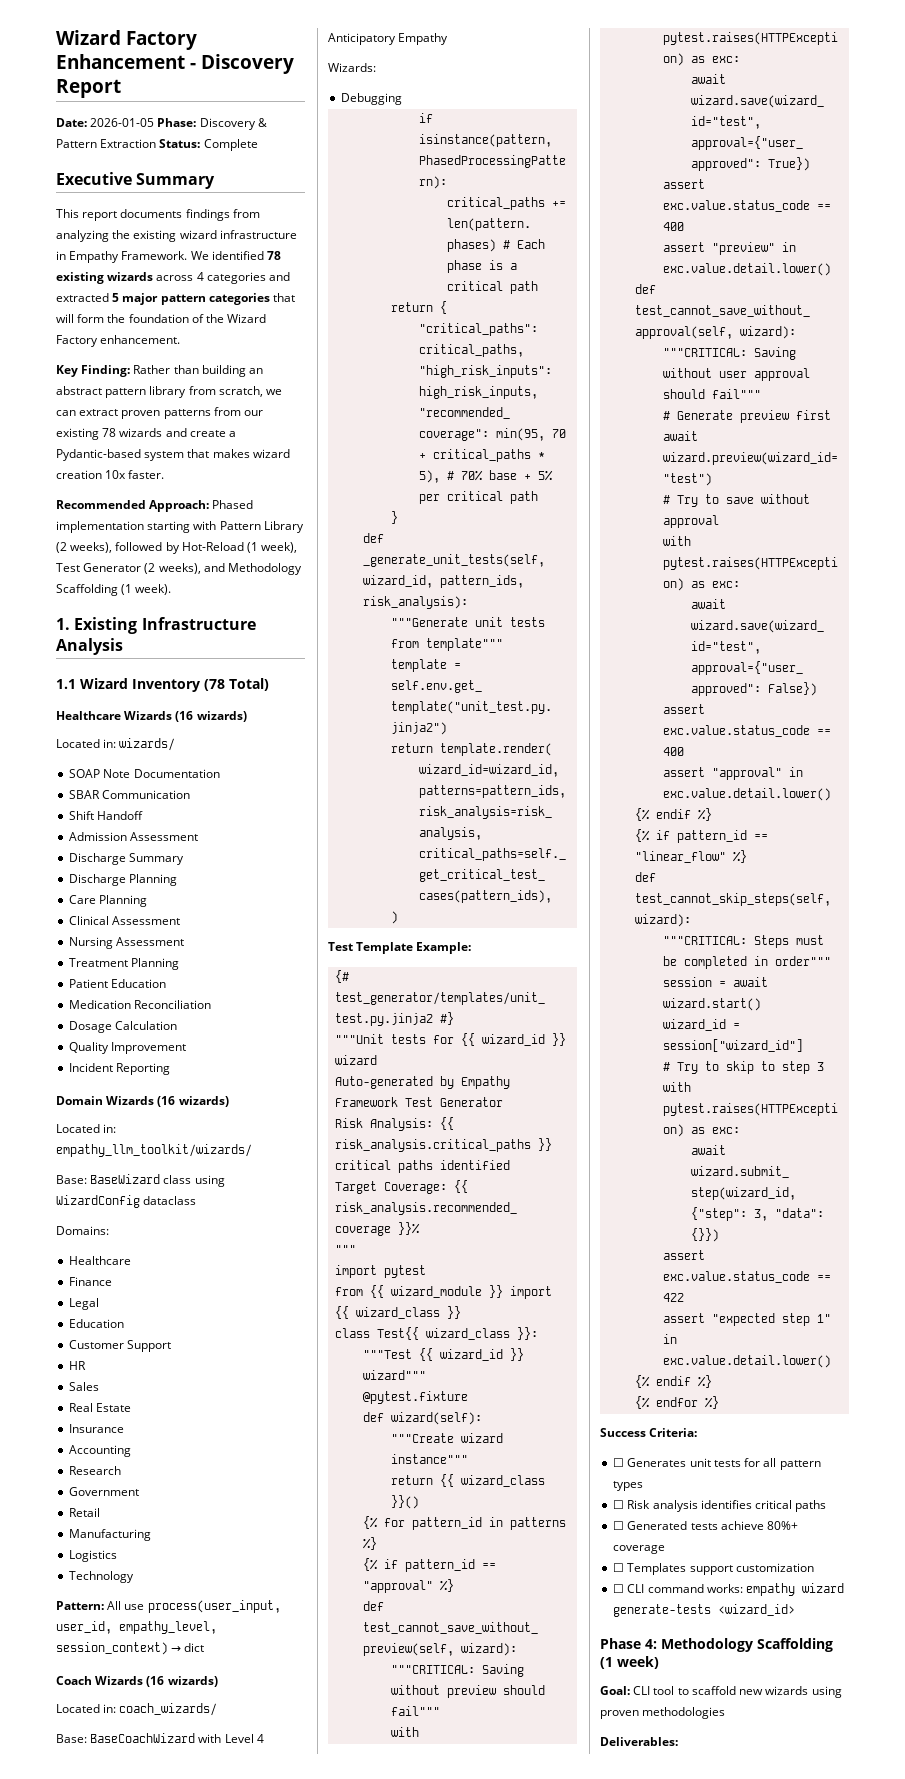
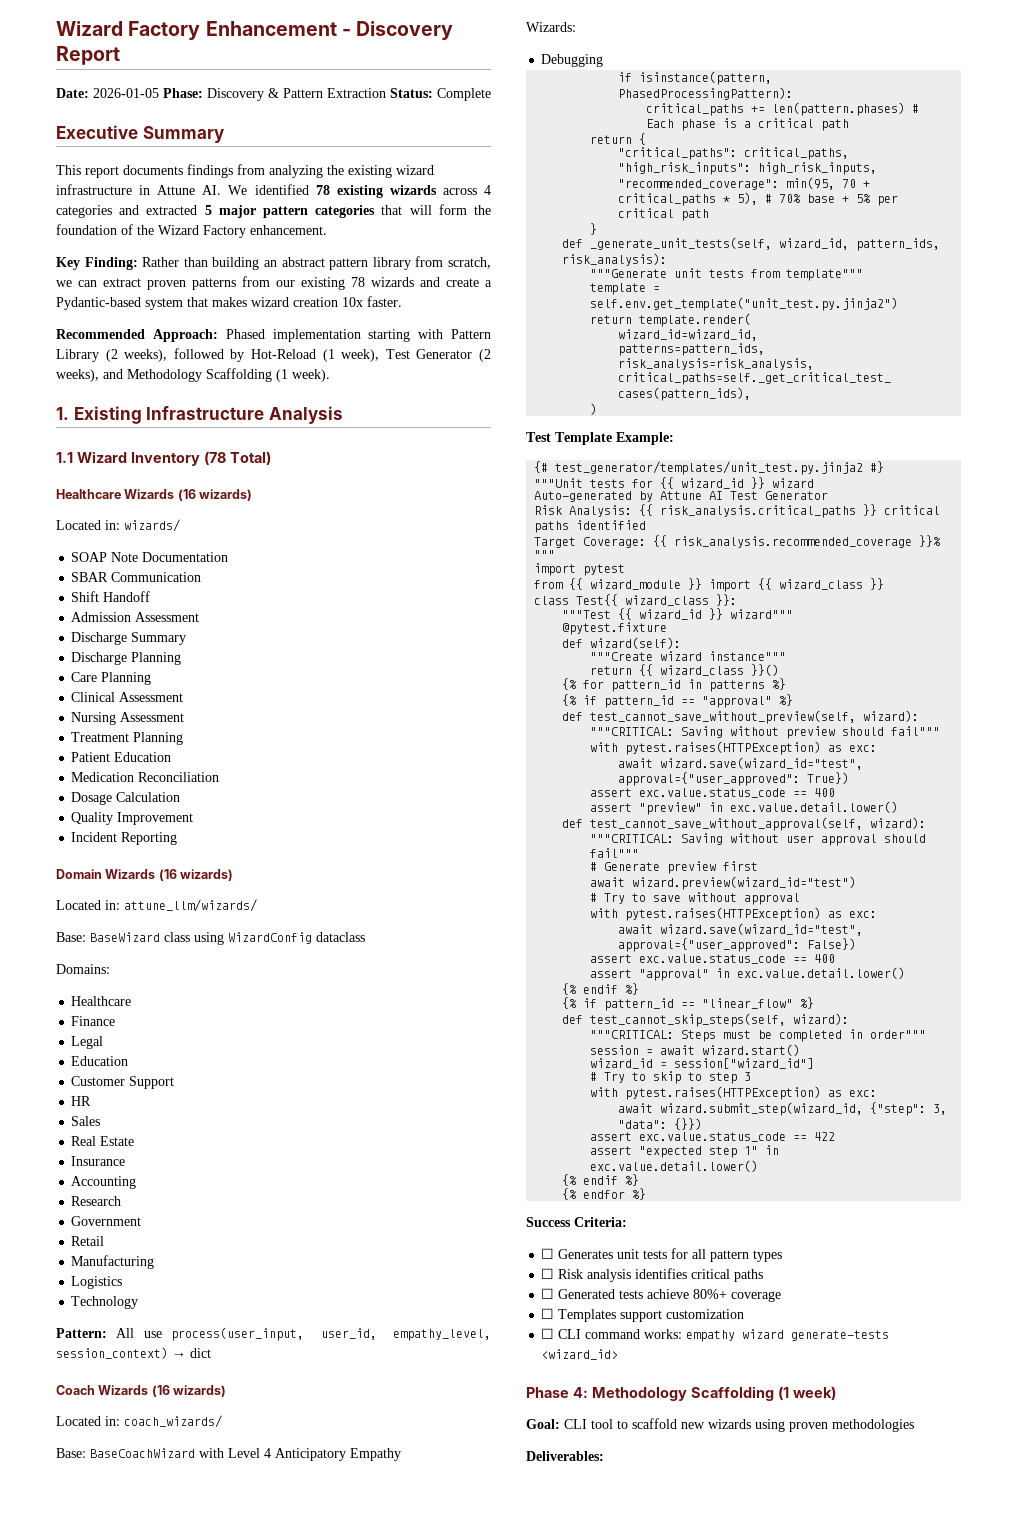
[69,251,188,263] Empathy Framework. -> [157,185,222,195] Attune AI.
[56,1144,252,1157] empathy_llm_toolkit/wizards/ -> [124,899,257,912] attune_llm/wizards/
[461,1076,511,1089] [335,1097,399,1107] Empathy Framework -> [660,491,724,500] Attune AI

